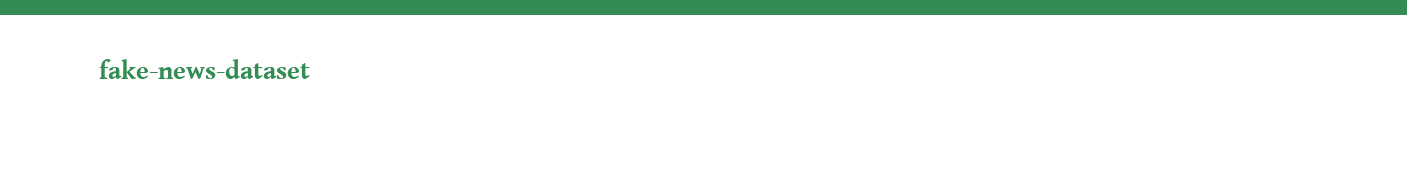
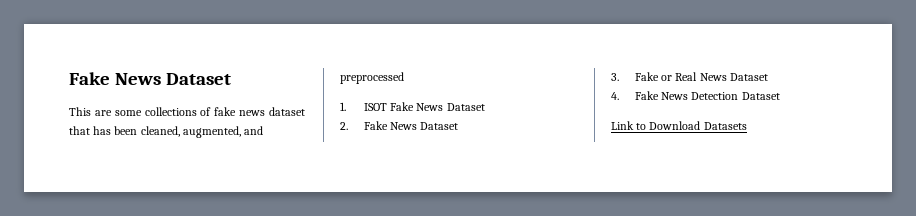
[99,59,310,79] fake-news-dataset -> [69,72,231,85] [69,107,305,116] [69,126,264,138] [340,72,404,84] [340,102,485,111] [340,121,459,130] [611,72,768,81] [611,91,780,100] [611,121,747,130] Fake News Dataset // This are some collections of fake news dataset that has been cleaned, augmented, and preprocessed // 1. ISOT Fake News Dataset // 2. Fake News Dataset // 3. Fake or Real News Dataset // 4. Fake News Detection Dataset // Link to Download Datasets

